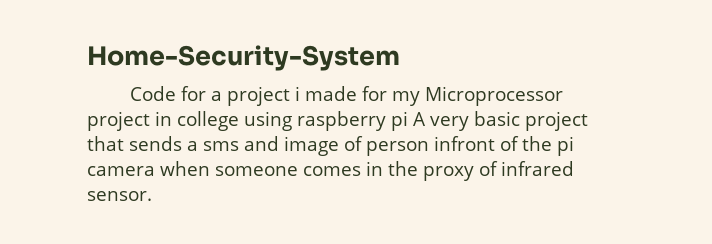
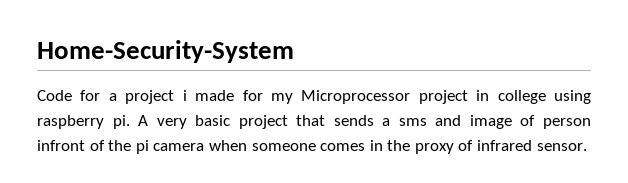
[391,111,408,131] pi -> [112,115,130,129] pi.

